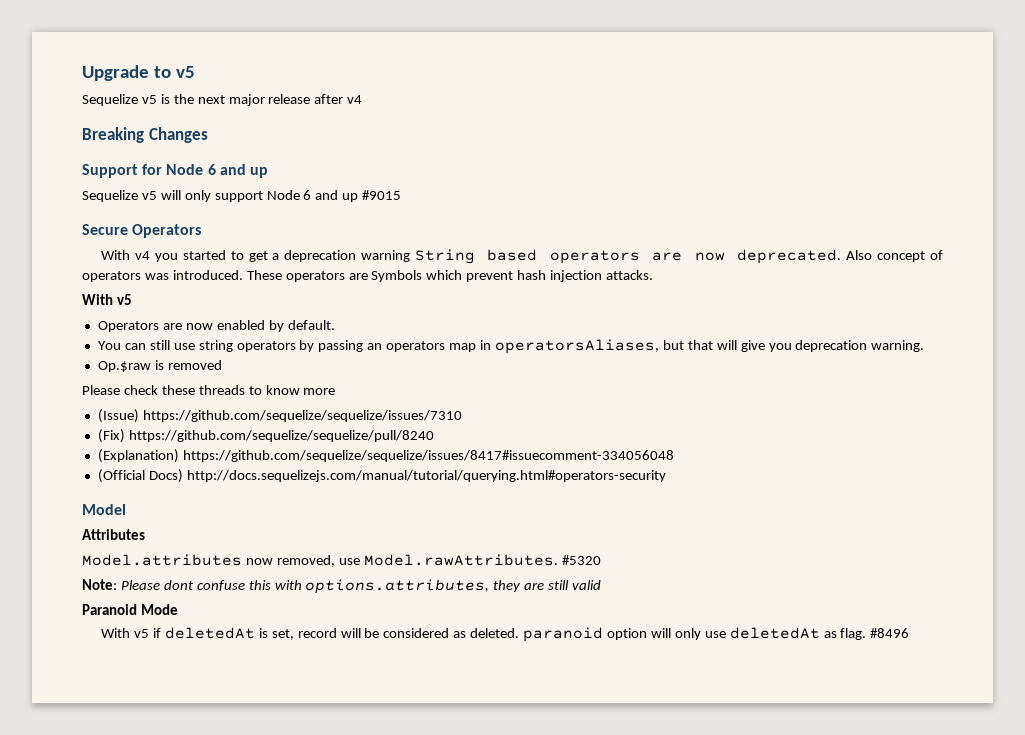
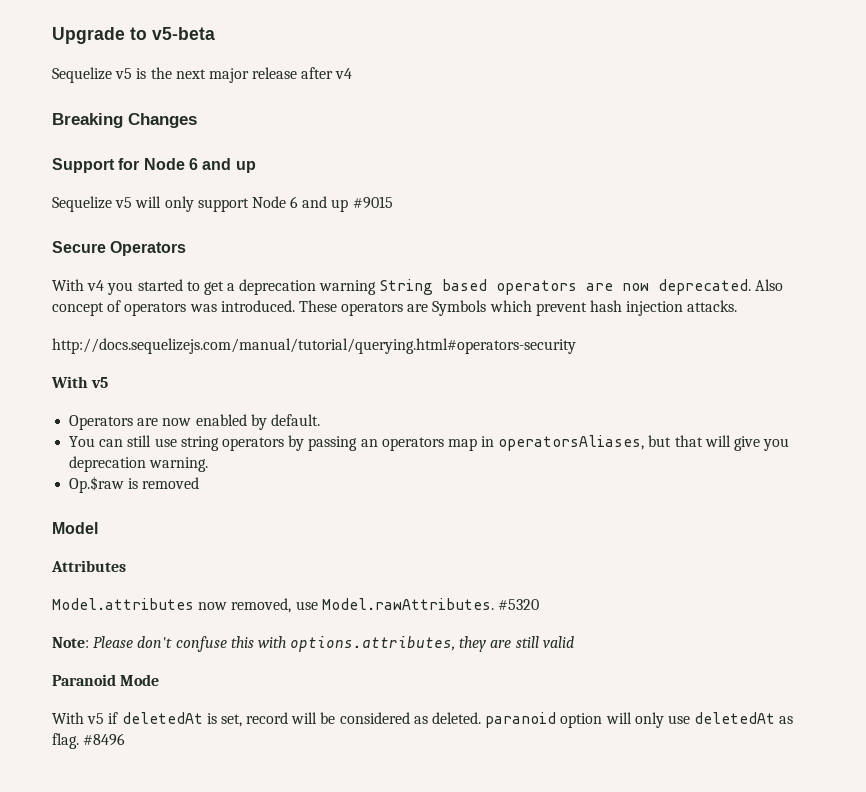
[175,66,195,78] v5 -> [152,27,215,40] v5-beta
(654, 275) none -> [52,338,576,354] // http://docs.sequelizejs.com/manual/tutorial/querying.html#operators-security
[82,385,336,395] [97,409,462,423] [97,429,434,443] [97,449,674,463] [97,469,666,483] // Please check these threads to know more // (Issue) https://github.com/sequelize/sequelize/issues/7310 // (Fix) https://github.com/sequelize/sequelize/pull/8240 // (Explanation) https://github.com/sequelize/sequelize/issues/8417#issuecomment-334056048 // (Official Docs) http://docs.sequelizejs.com/manual/tutorial/querying.html#operators-security -> (200, 483) none
[163,580,194,590] dont -> [137,636,173,648] don't

